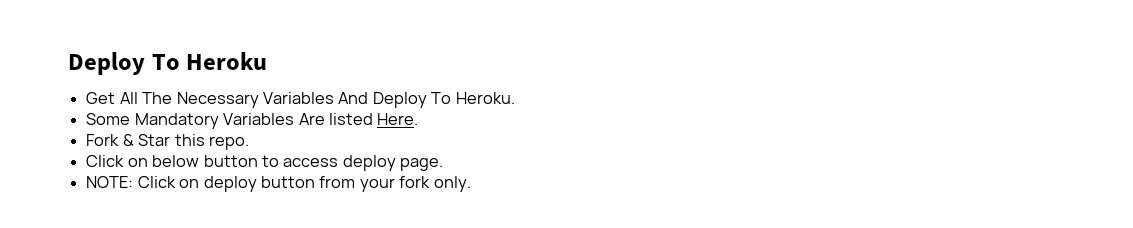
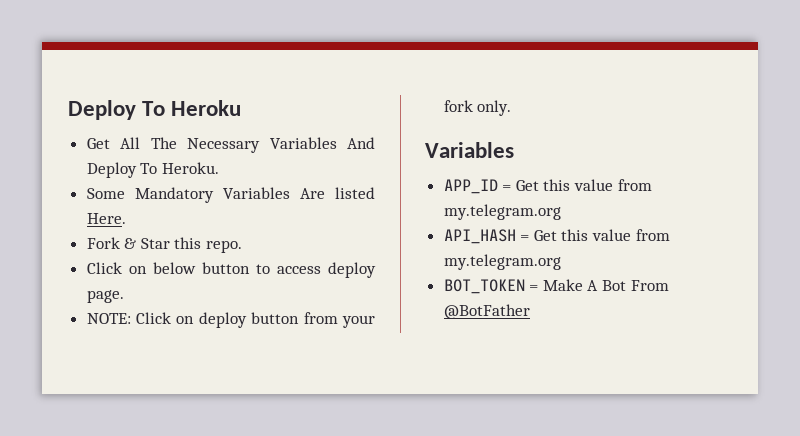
(471, 184) none -> [425,142,514,158] [443,179,652,194] [443,204,561,220] [443,229,670,244] [443,254,561,270] [443,279,669,294] [443,304,530,319] // Variables // APP_ID = Get this value from my.telegram.org // API_HASH = Get this value from my.telegram.org // BOT_TOKEN = Make A Bot From @BotFather

